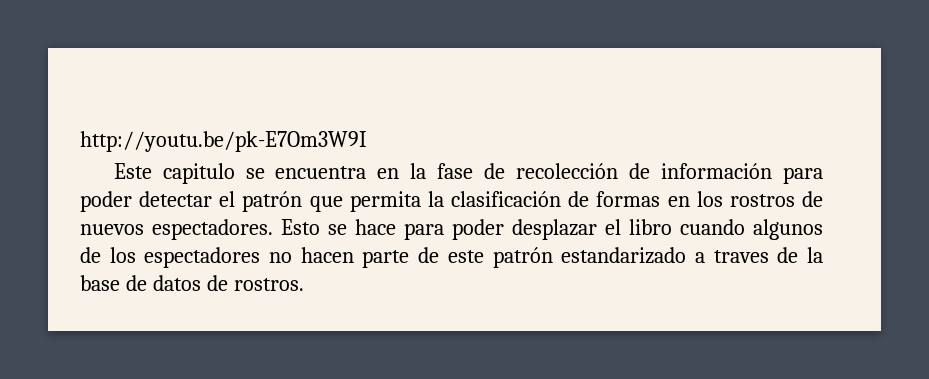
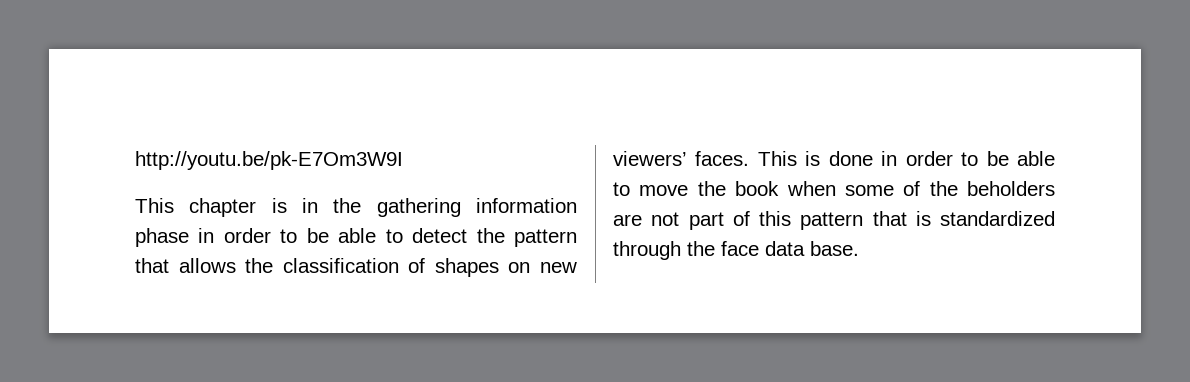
[113,163,824,184] [80,191,824,212] [80,219,823,240] [80,247,823,268] [80,275,304,291] Este capitulo se encuentra en la fase de recolección de información para poder detectar el patrón que permita la clasificación de formas en los rostros de nuevos espectadores. Esto se hace para poder desplazar el libro cuando algunos de los espectadores no hacen parte de este patrón estandarizado a traves de la base de datos de rostros. -> [135,198,577,217] [135,228,578,247] [135,258,577,277] [613,151,1055,166] [613,181,1055,196] [613,211,1055,230] [613,241,859,260] This chapter is in the gathering information phase in order to be able to detect the pattern that allows the classification of shapes on new viewers’ faces. This is done in order to be able to move the book when some of the beholders are not part of this pattern that is standardized through the face data base.

